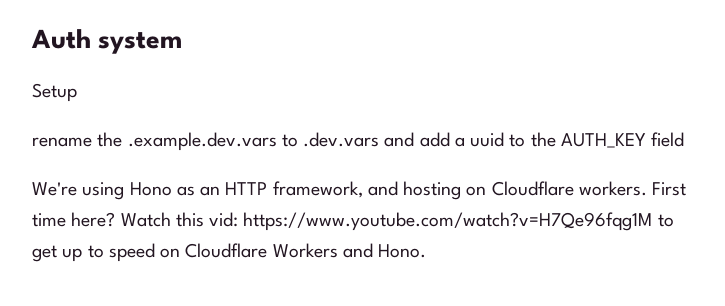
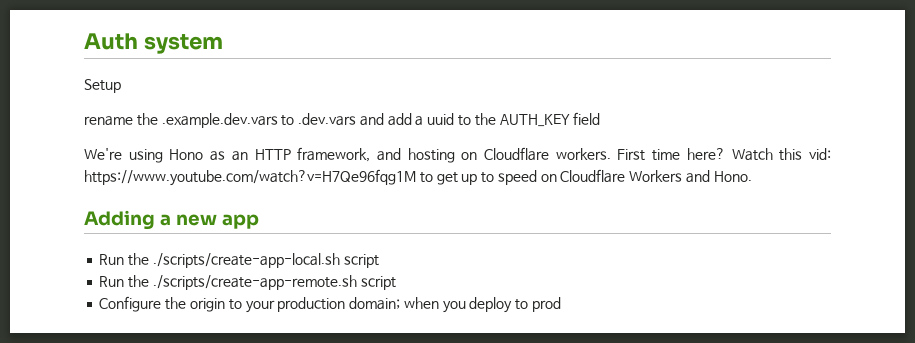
(427, 251) none -> [84,210,259,230] [99,253,379,268] [99,275,396,290] [99,296,561,313] // Adding a new app // Run the ./scripts/create-app-local.sh script // Run the ./scripts/create-app-remote.sh script // Configure the origin to your production domain; when you deploy to prod

